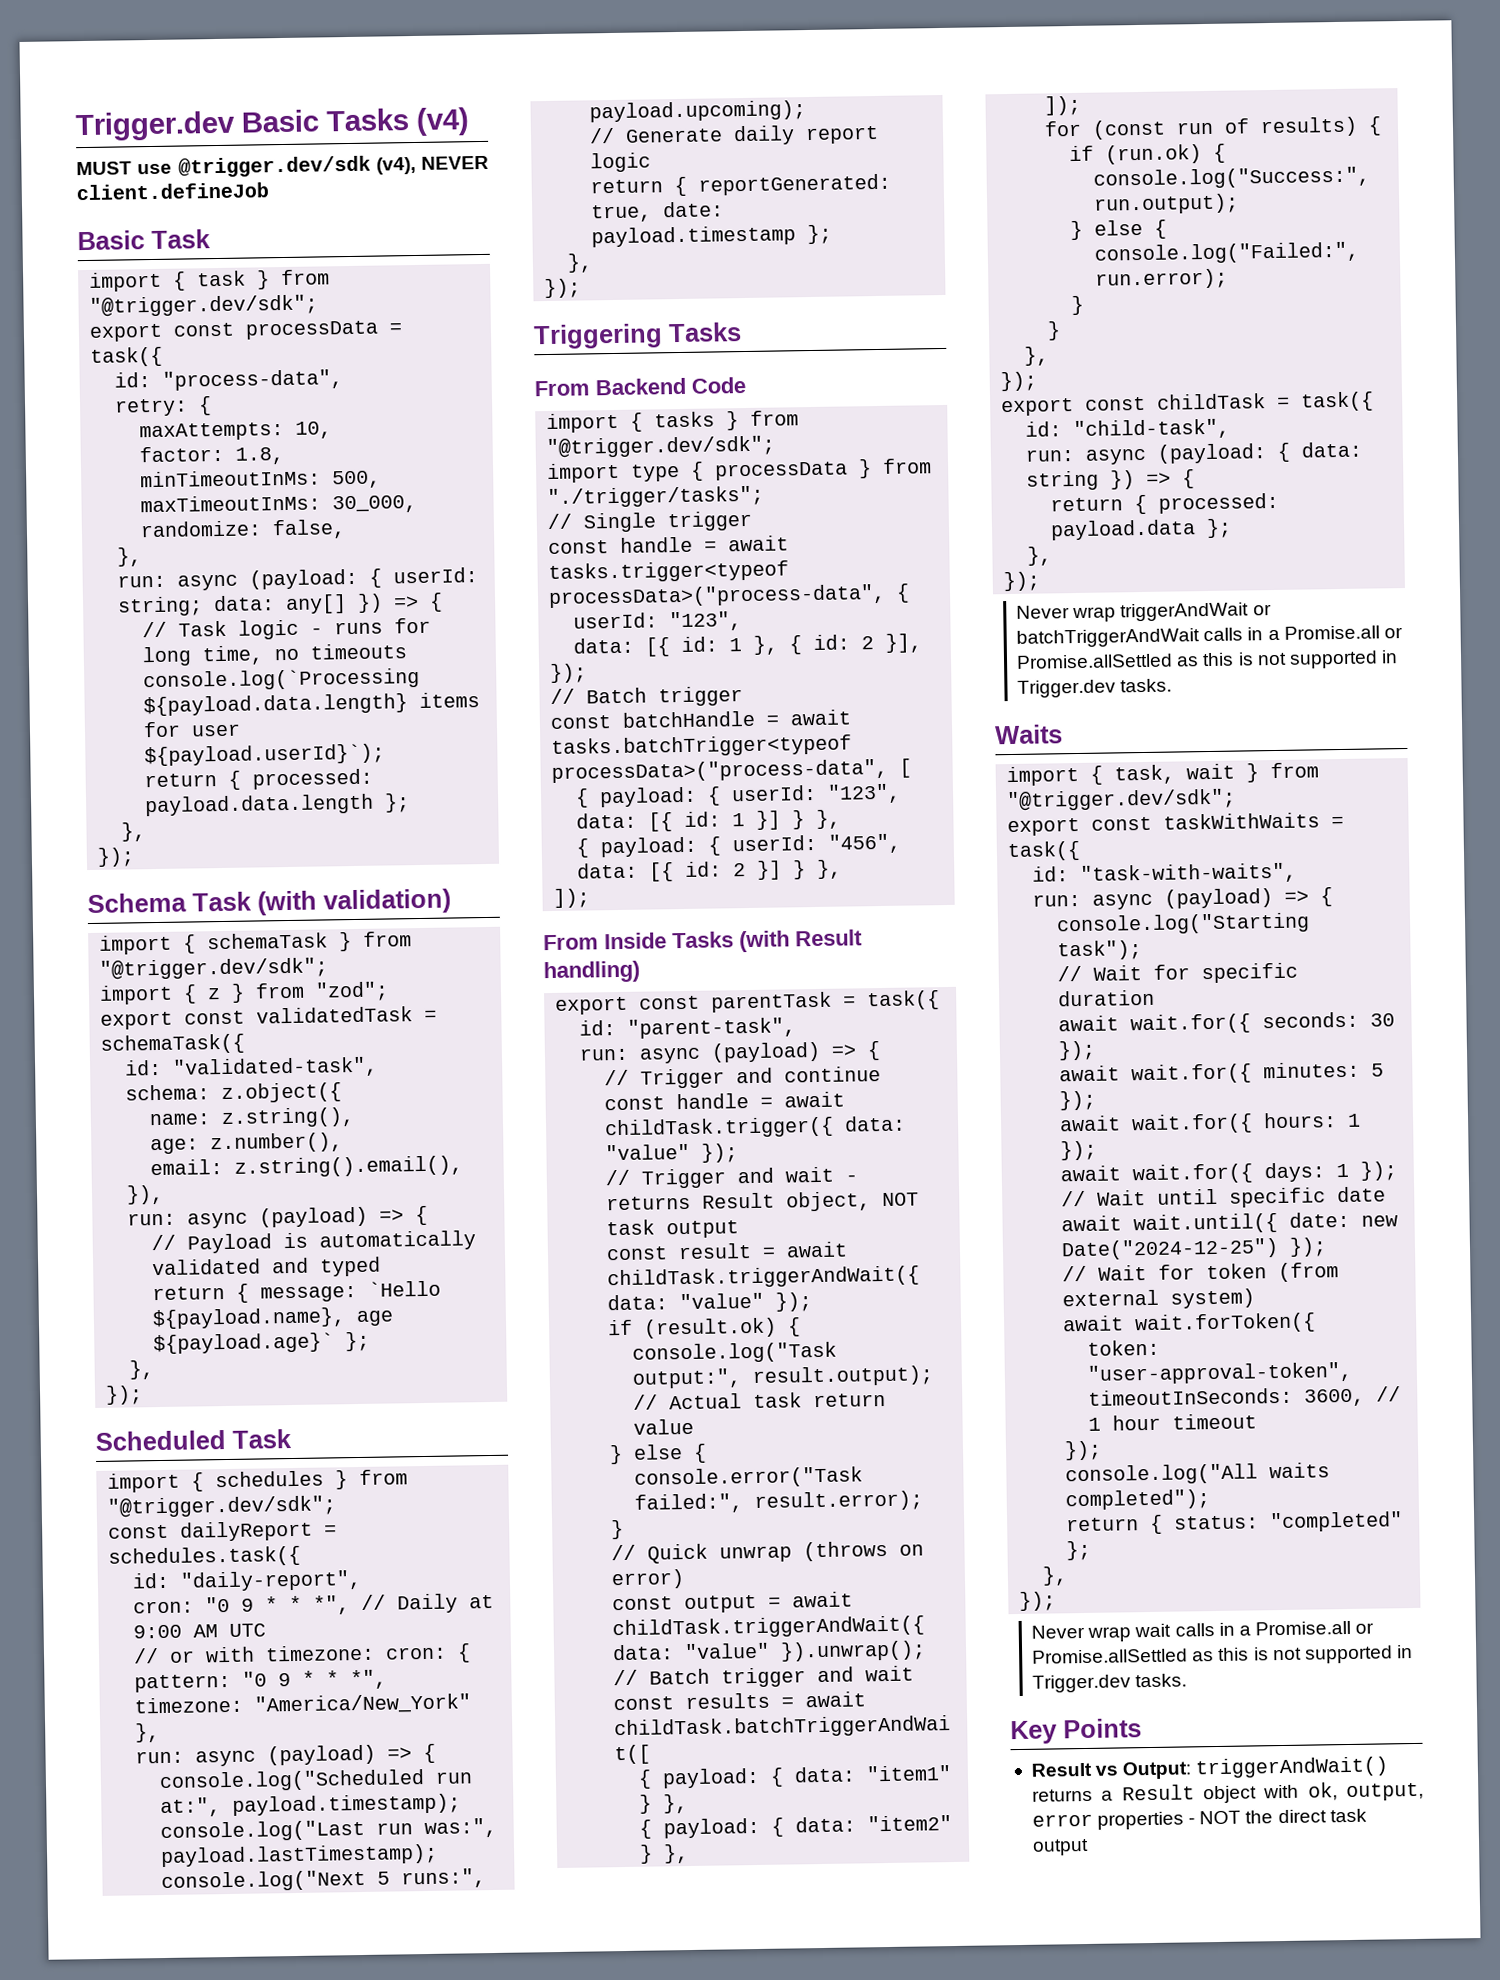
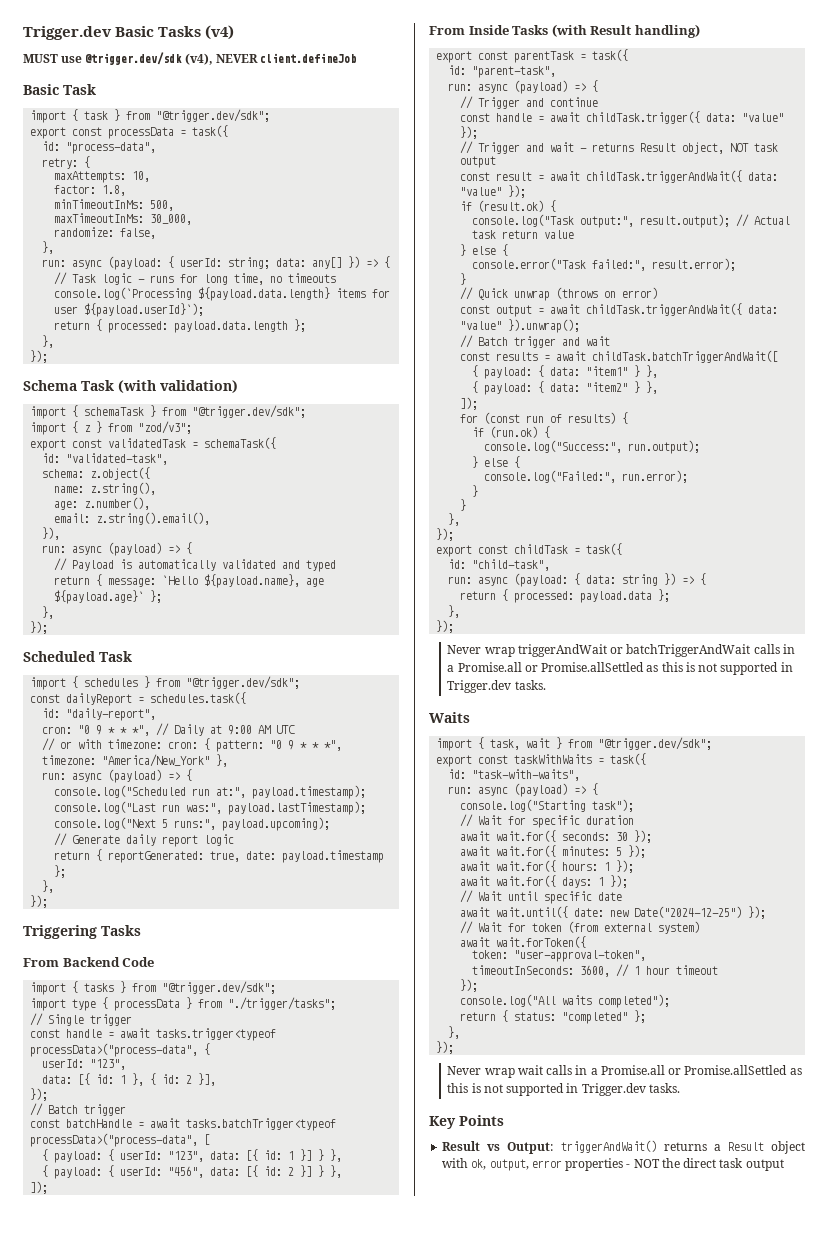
[315,981,390,1002] "zod"; -> [138,421,193,434] "zod/v3";

